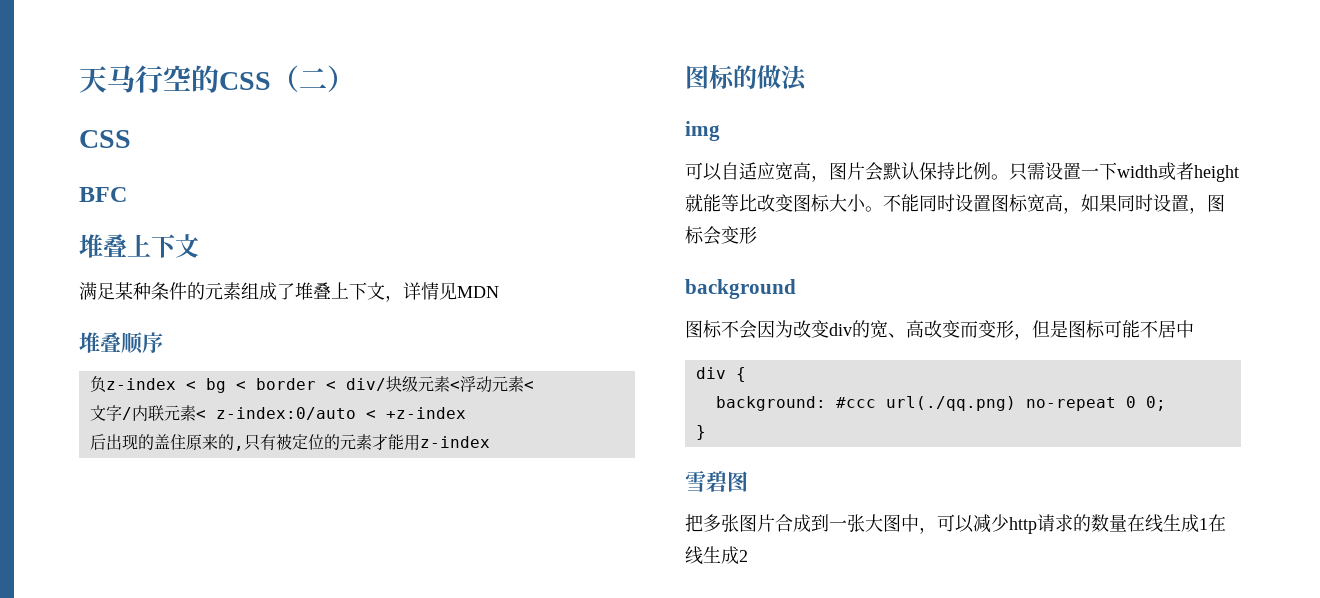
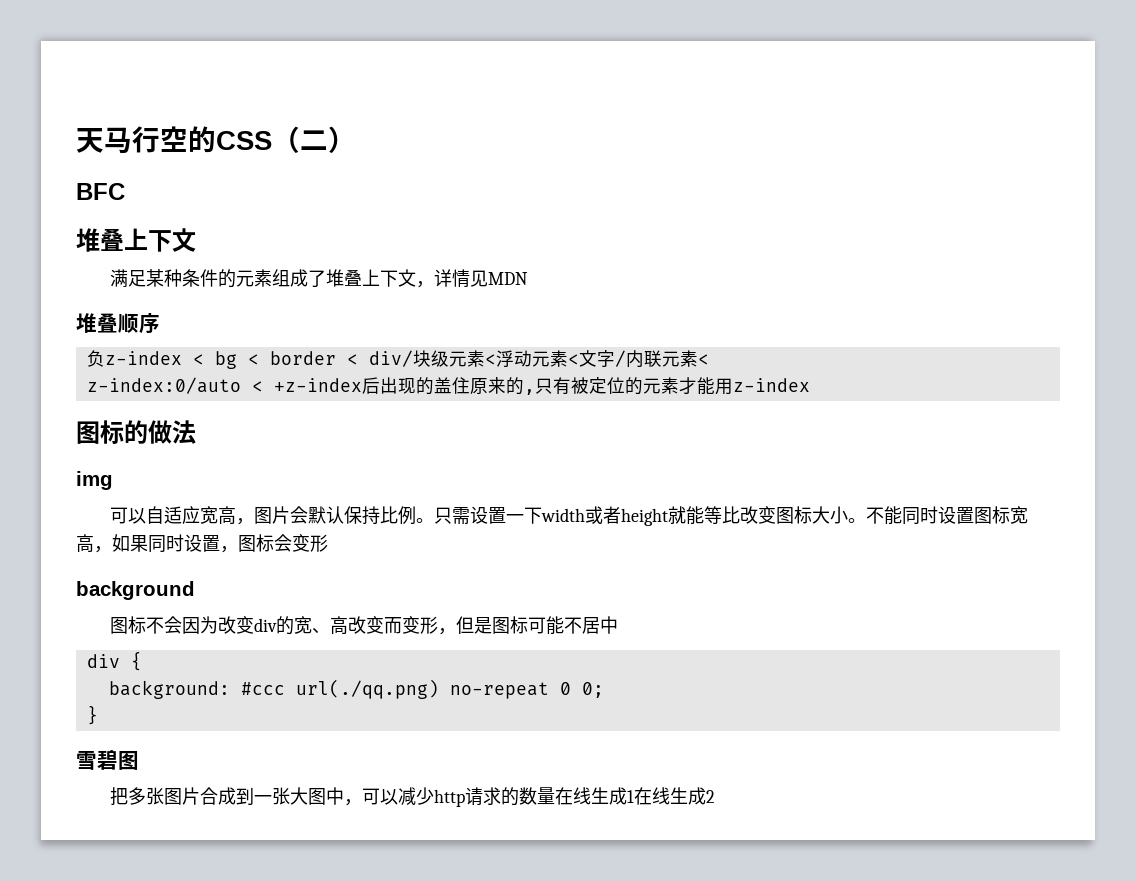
[79,130,131,148] // CSS -> (356, 139) none
(534, 385) // -> (579, 359) none
(206, 414) none -> (709, 359) //
(466, 413) // -> (362, 385) none

